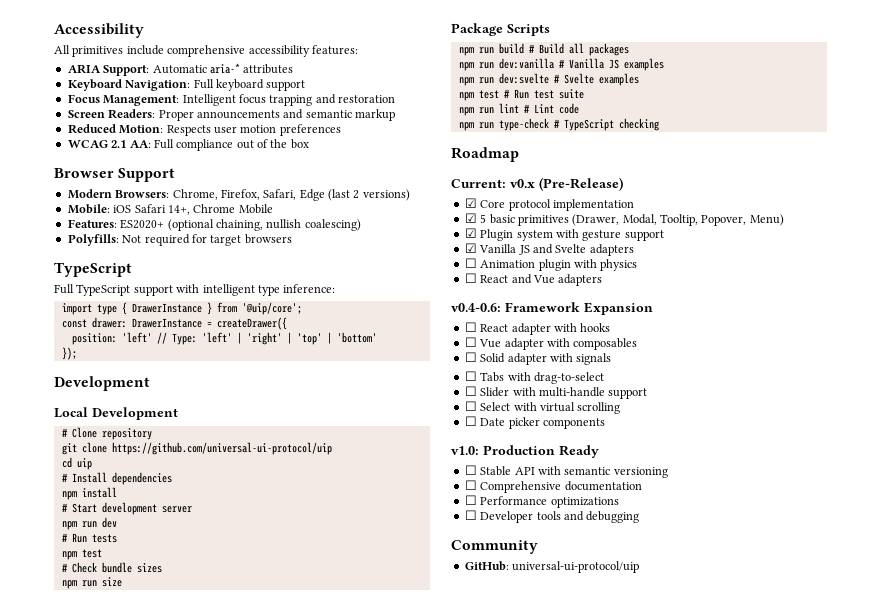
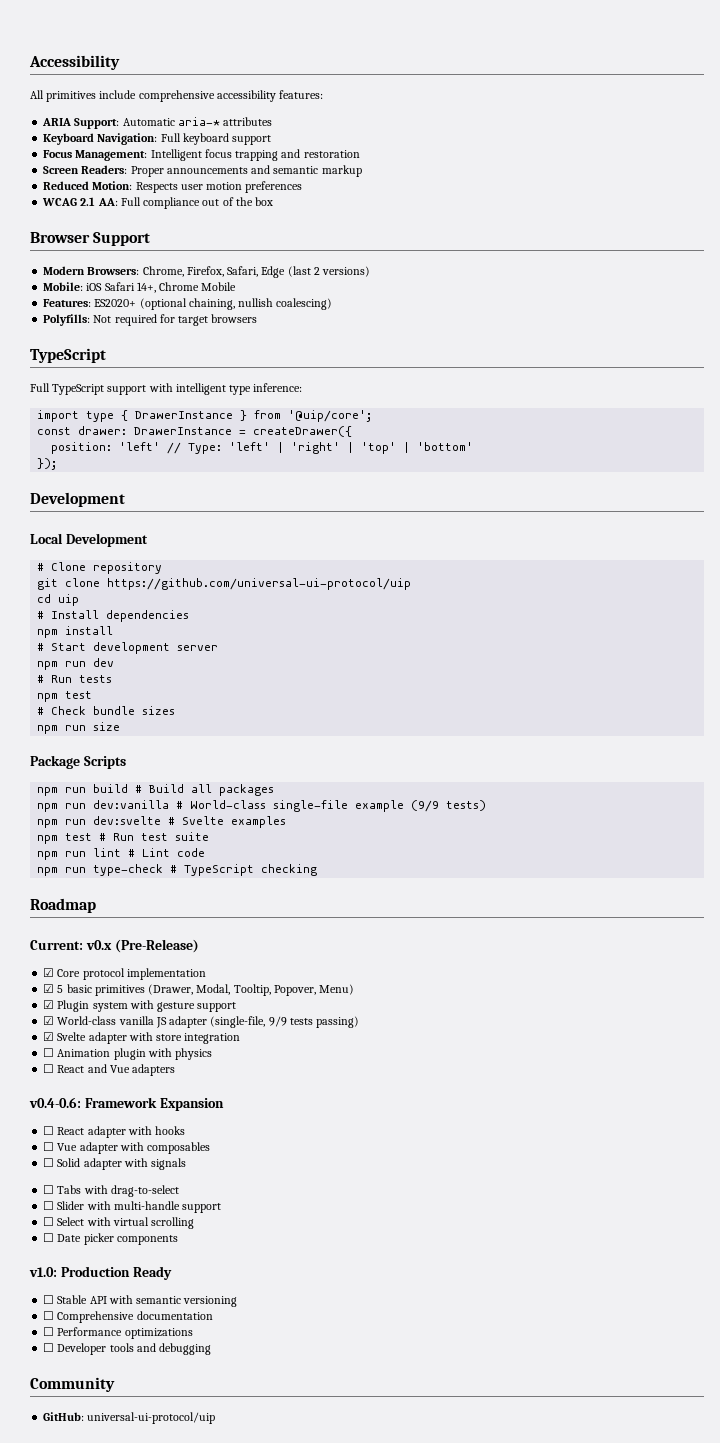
[568,58,664,71] Vanilla JS examples -> [190,800,487,812] World-class single-file example (9/9 tests)
[479,244,634,256] Vanilla JS and Svelte adapters -> [57,1016,360,1028] [43,1032,241,1044] World-class vanilla JS adapter (single-file, 9/9 tests passing) // ☑ Svelte adapter with store integration

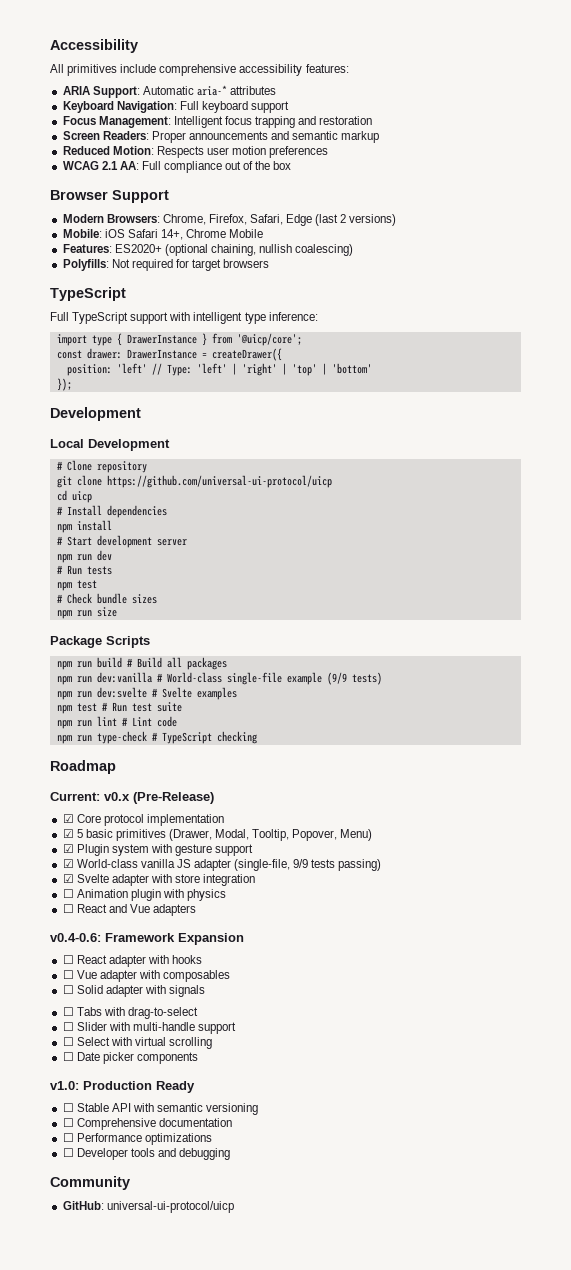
[288,410,373,422] '@uip/core'; -> [236,333,302,346] '@uicp/core';
[107,578,412,590] https://github.com/universal-ui-protocol/uip -> [106,475,332,488] https://github.com/universal-ui-protocol/uicp
[58,594,80,606] uip -> [71,491,92,503] uicp
[87,1412,216,1424] universal-ui-protocol/uip -> [106,1201,234,1213] universal-ui-protocol/uicp

